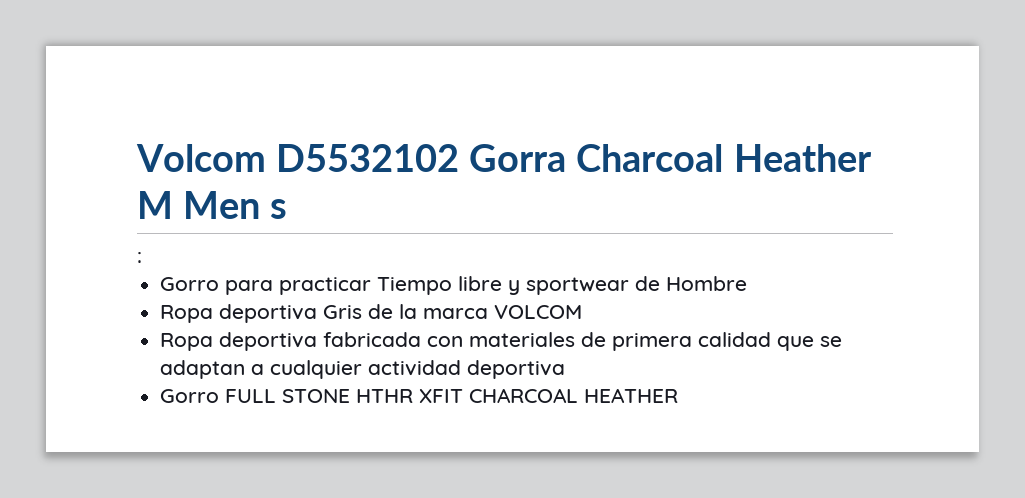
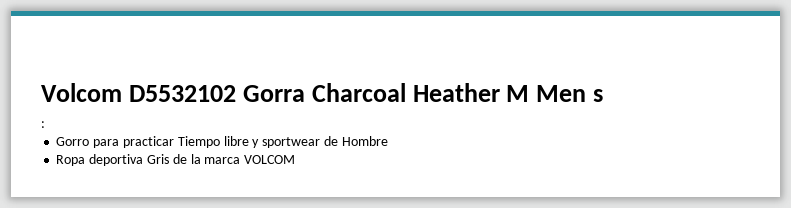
[160,332,843,351] [160,360,566,379] [160,388,679,403] // Ropa deportiva fabricada con materiales de primera calidad que se adaptan a cualquier actividad deportiva // Gorro FULL STONE HTHR XFIT CHARCOAL HEATHER -> (296, 159) none

